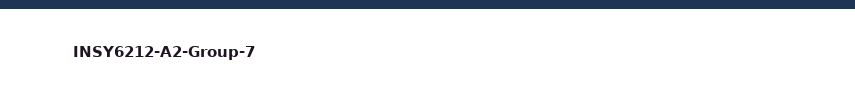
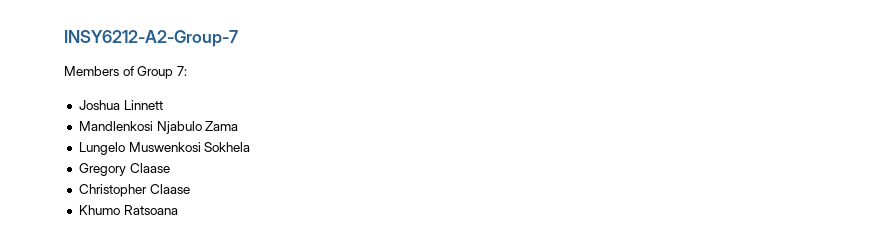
(255, 53) none -> [64,66,187,79] [78,100,163,110] [78,121,239,134] [78,142,251,155] [78,163,170,176] [78,184,190,197] [78,205,178,215] // Members of Group 7: // Joshua Linnett // Mandlenkosi Njabulo Zama // Lungelo Muswenkosi Sokhela // Gregory Claase // Christopher Claase // Khumo Ratsoana

